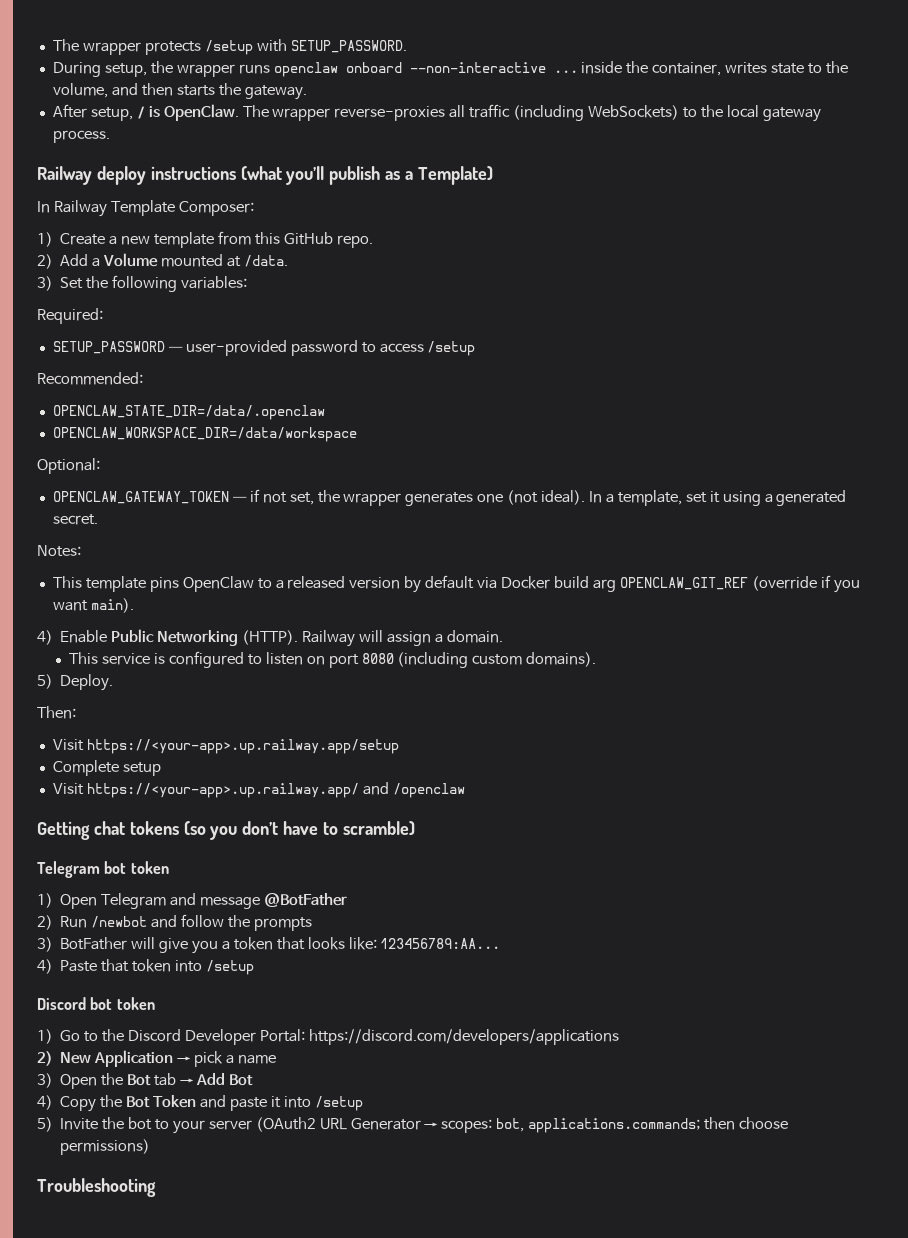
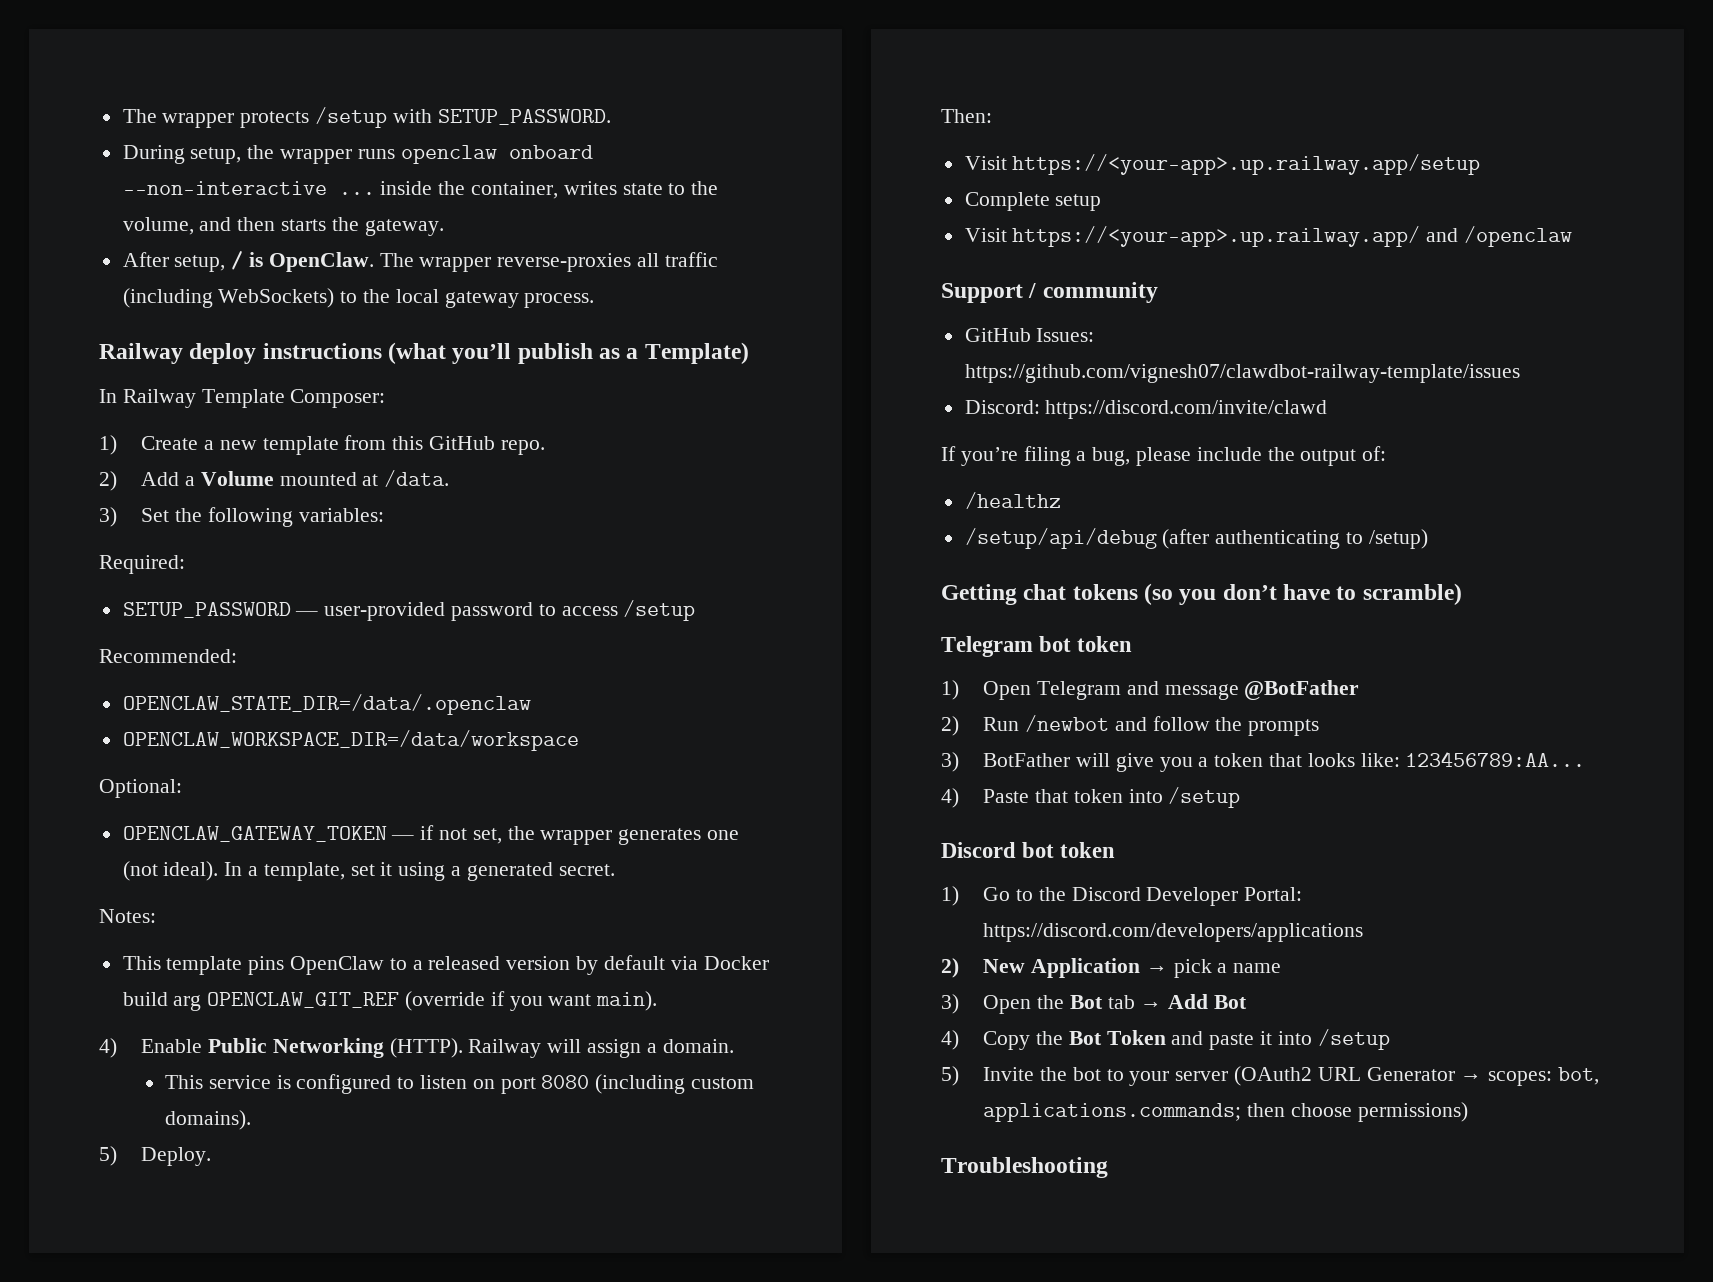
(465, 790) none -> [941,282,1158,303] [964,328,1095,342] [964,364,1520,383] [964,400,1328,419] [941,446,1387,466] [964,492,1061,509] [964,528,1428,549] // Support / community // GitHub Issues: https://github.com/vignesh07/clawdbot-railway-template/issues // Discord: https://discord.com/invite/clawd // If you’re filing a bug, please include the output of: // /healthz // /setup/api/debug (after authenticating to /setup)

